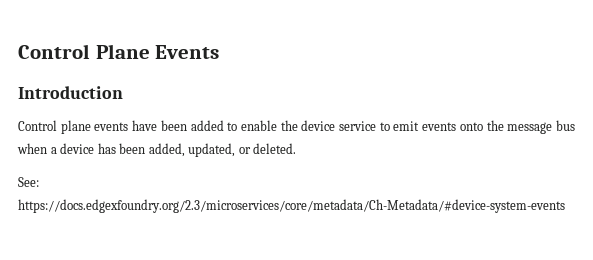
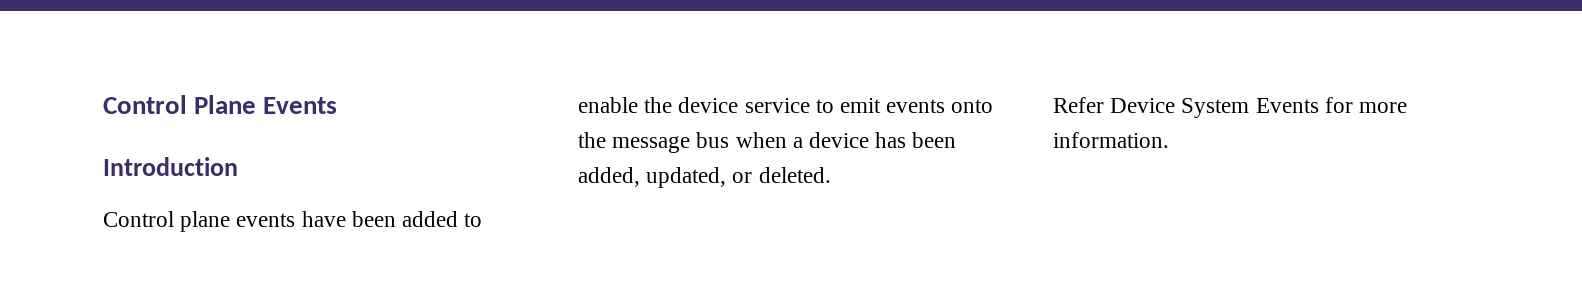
[18,177,39,187] [18,199,565,213] See: https://docs.edgexfoundry.org/2.3/microservices/core/metadata/Ch-Metadata/#device-system-events -> [1053,97,1408,118] [1053,132,1169,148] Refer Device System Events for more information.

